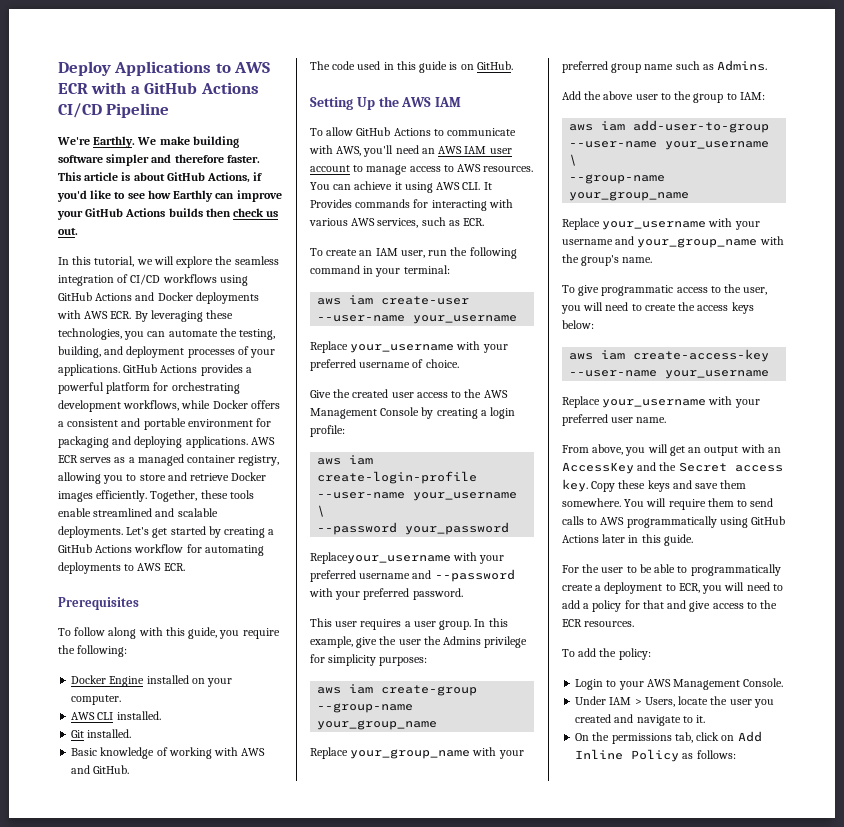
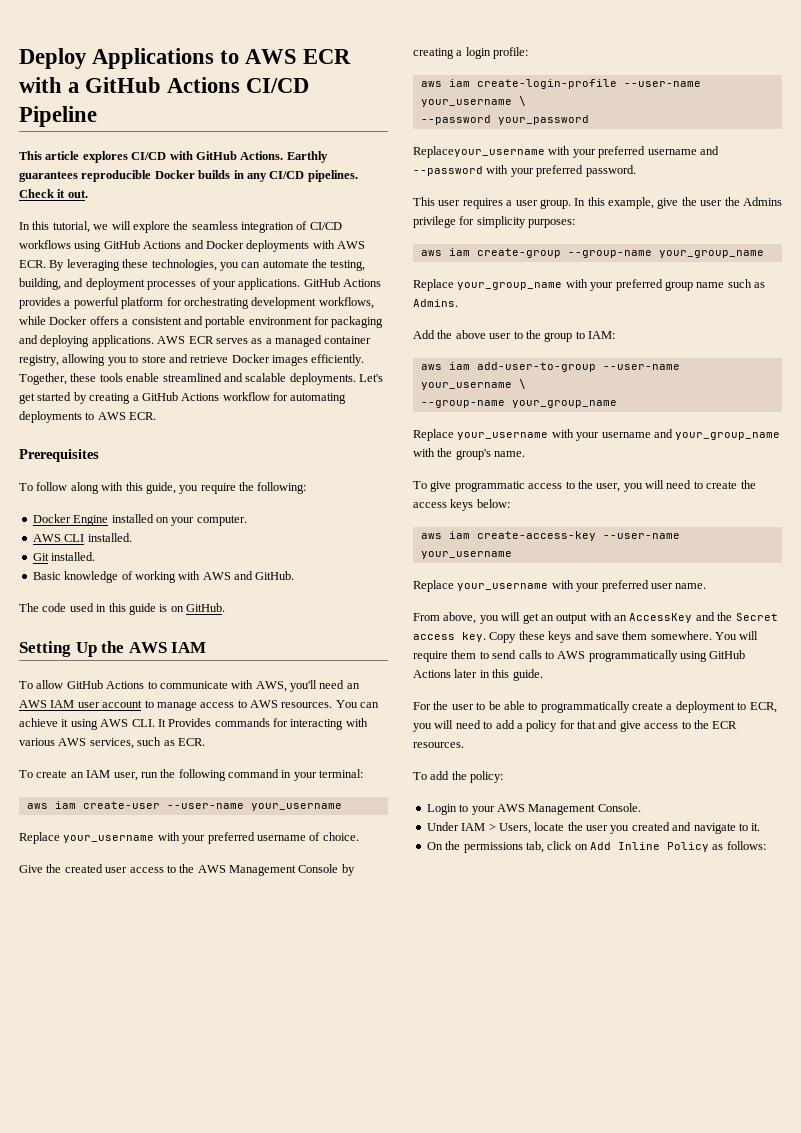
[57,136,239,148] [58,154,260,166] [58,172,263,183] [57,190,282,202] [57,208,279,220] We're Earthly. We make building software simpler and therefore faster. This article is about GitHub Actions, if you'd like to see how Earthly can improve your GitHub Actions builds then check us -> [19,151,328,163] [19,170,358,182] [19,189,66,198] This article explores CI/CD with GitHub Actions. Earthly guarantees reproducible Docker builds in any CI/CD pipelines. Check it

